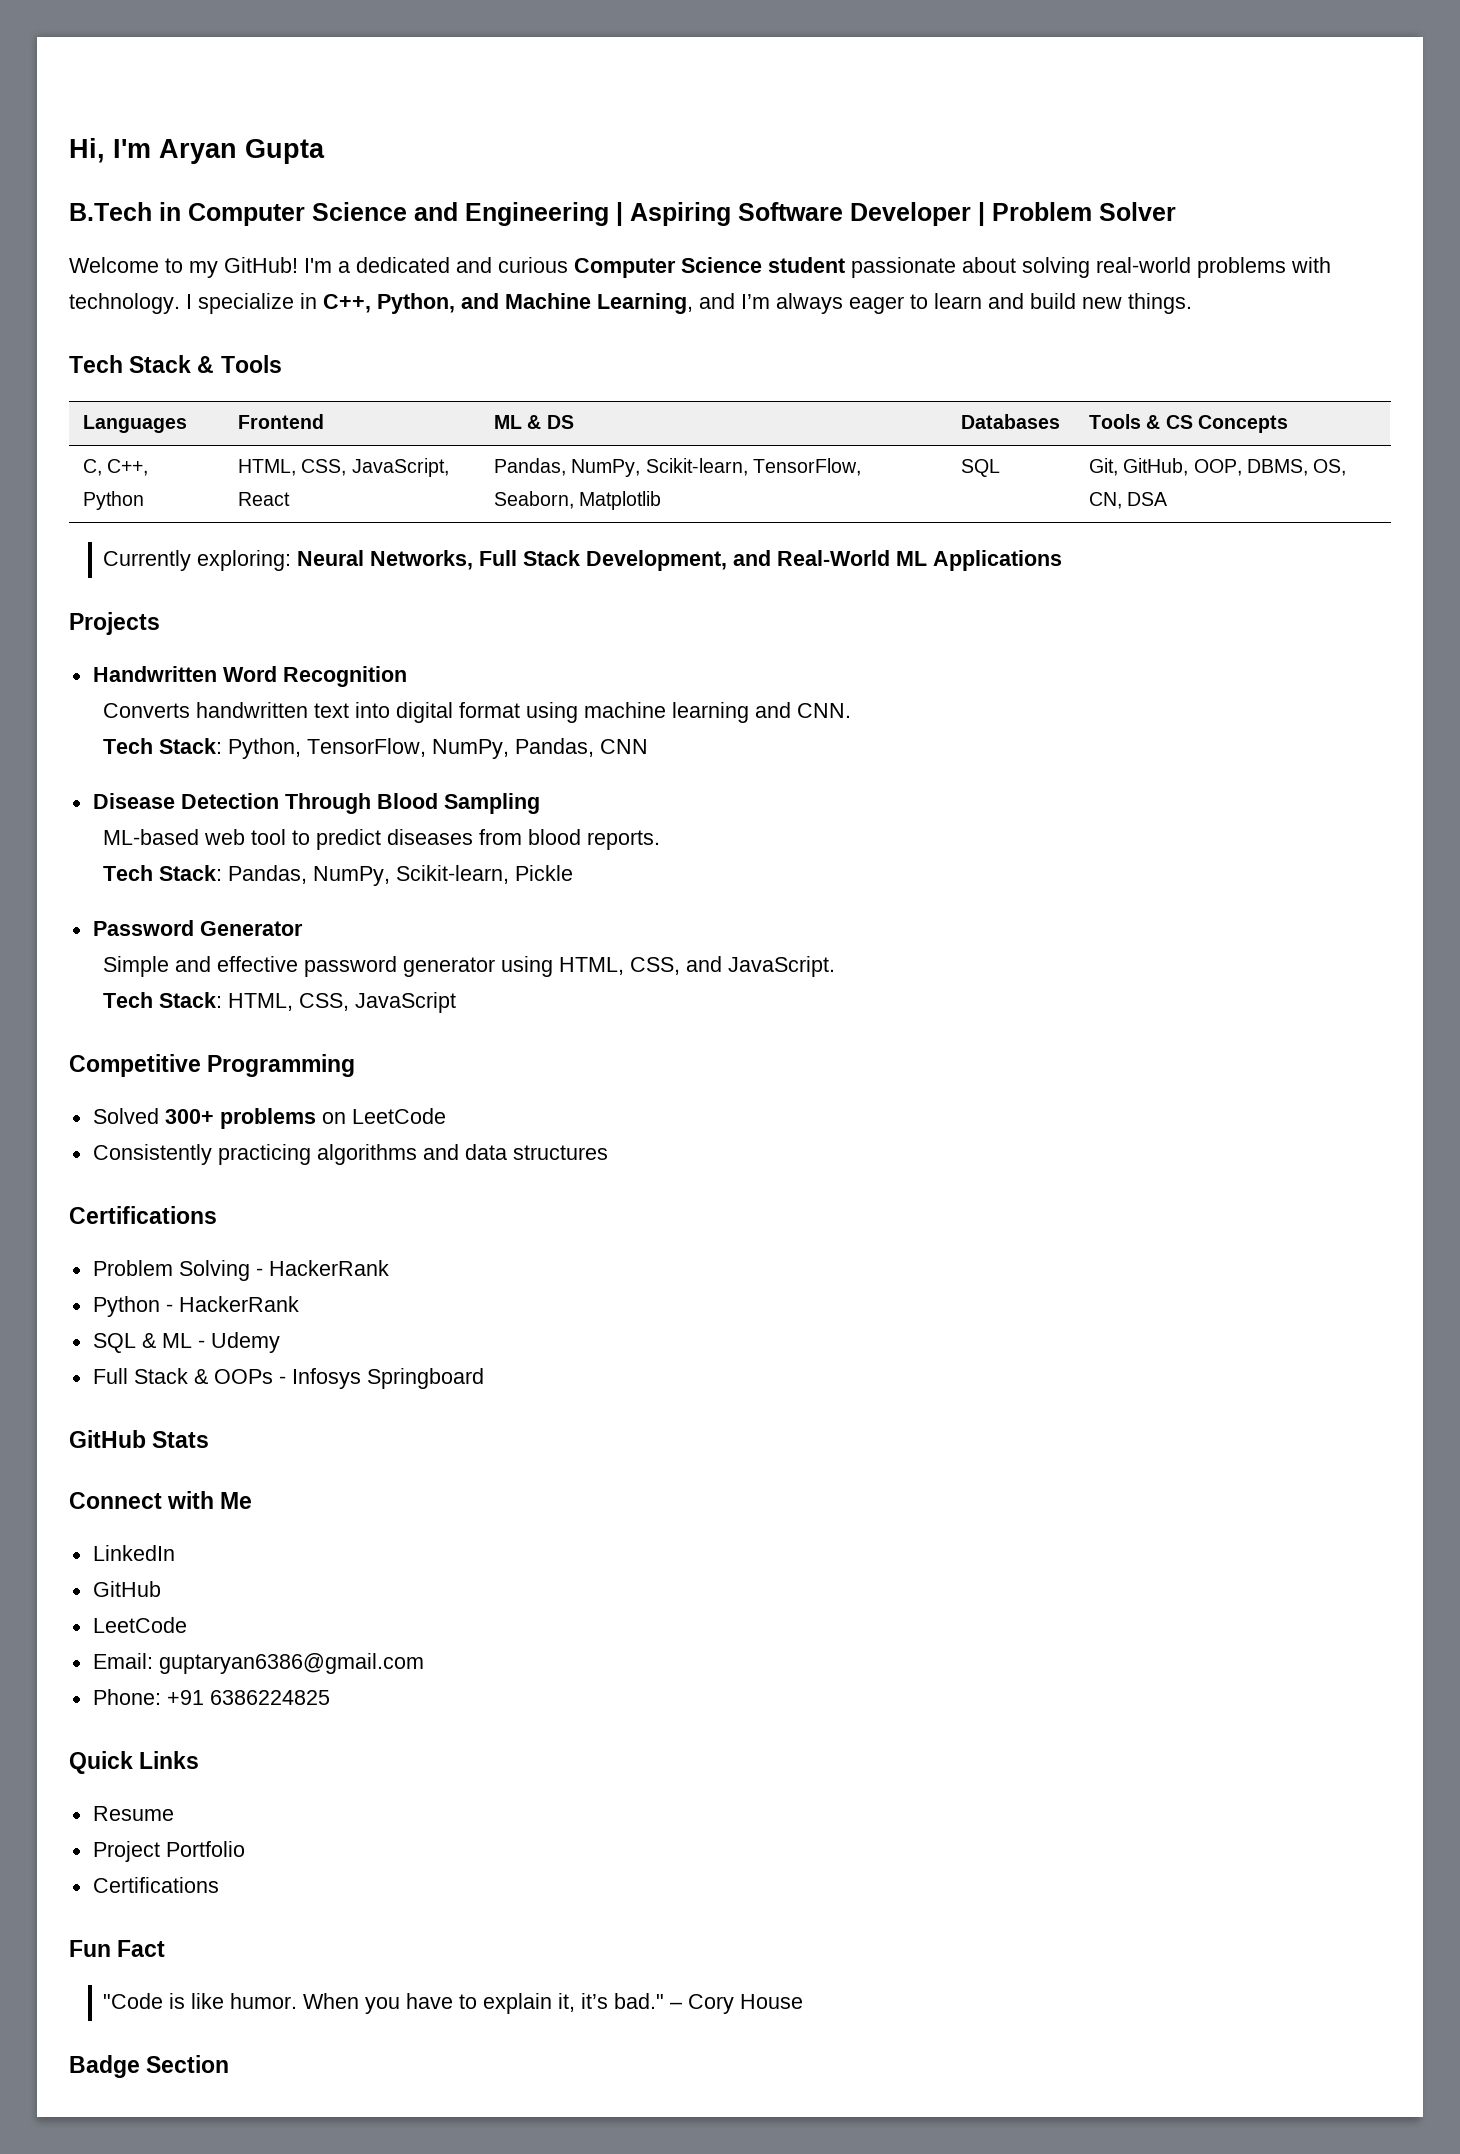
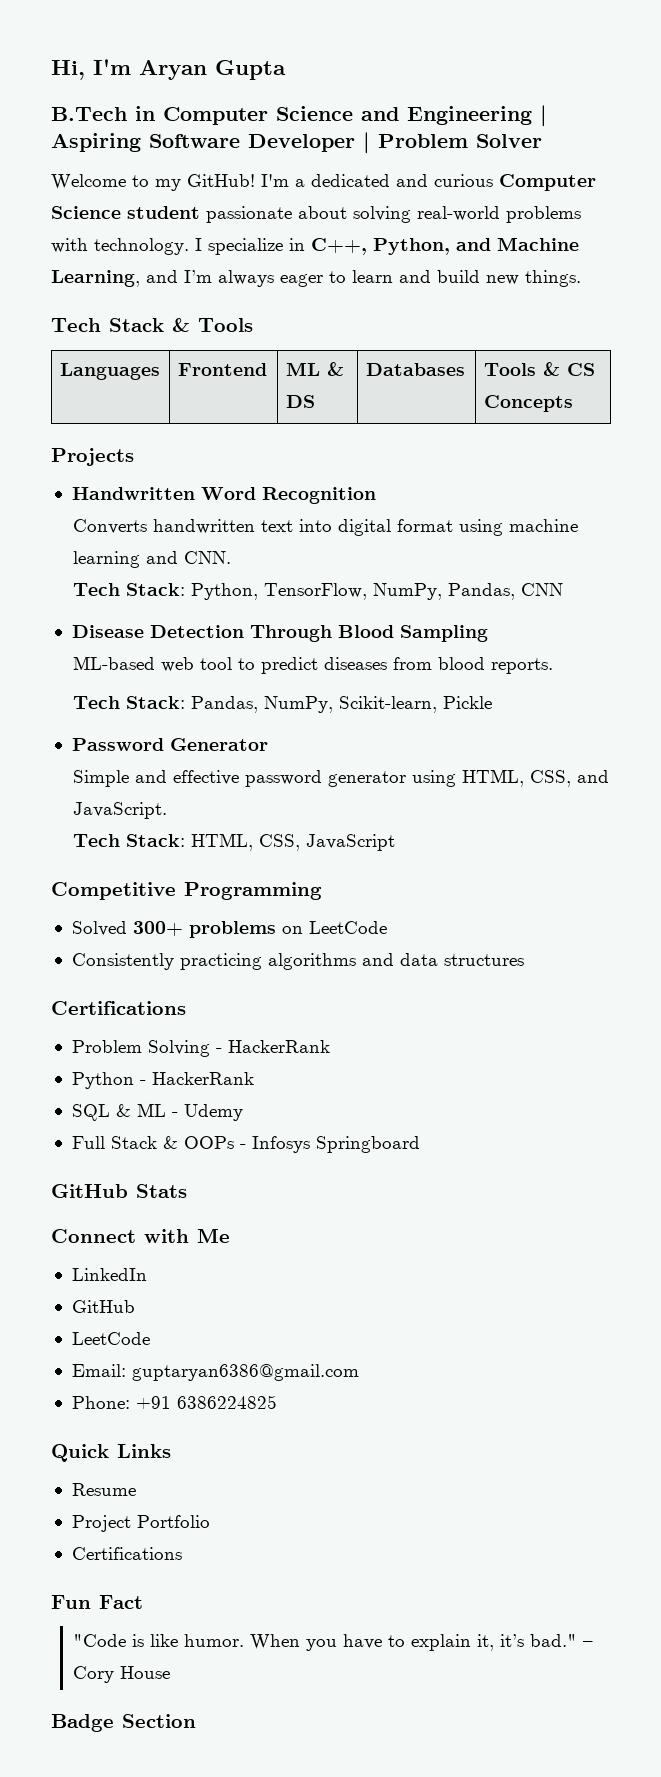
[83,459,149,476] [83,491,145,510] [238,458,449,477] [238,492,291,506] [494,458,861,477] [494,491,662,510] [961,459,1001,477] [1089,458,1347,476] [1089,492,1168,509] [103,550,1063,571] // C, C++, Python | HTML, CSS, JavaScript, React | Pandas, NumPy, Scikit-learn, TensorFlow, Seaborn, Matplotlib | SQL | Git, GitHub, OOP, DBMS, OS, CN, DSA // Currently exploring: Neural Networks, Full Stack Development, and Real-World ML Applications -> (573, 403) none

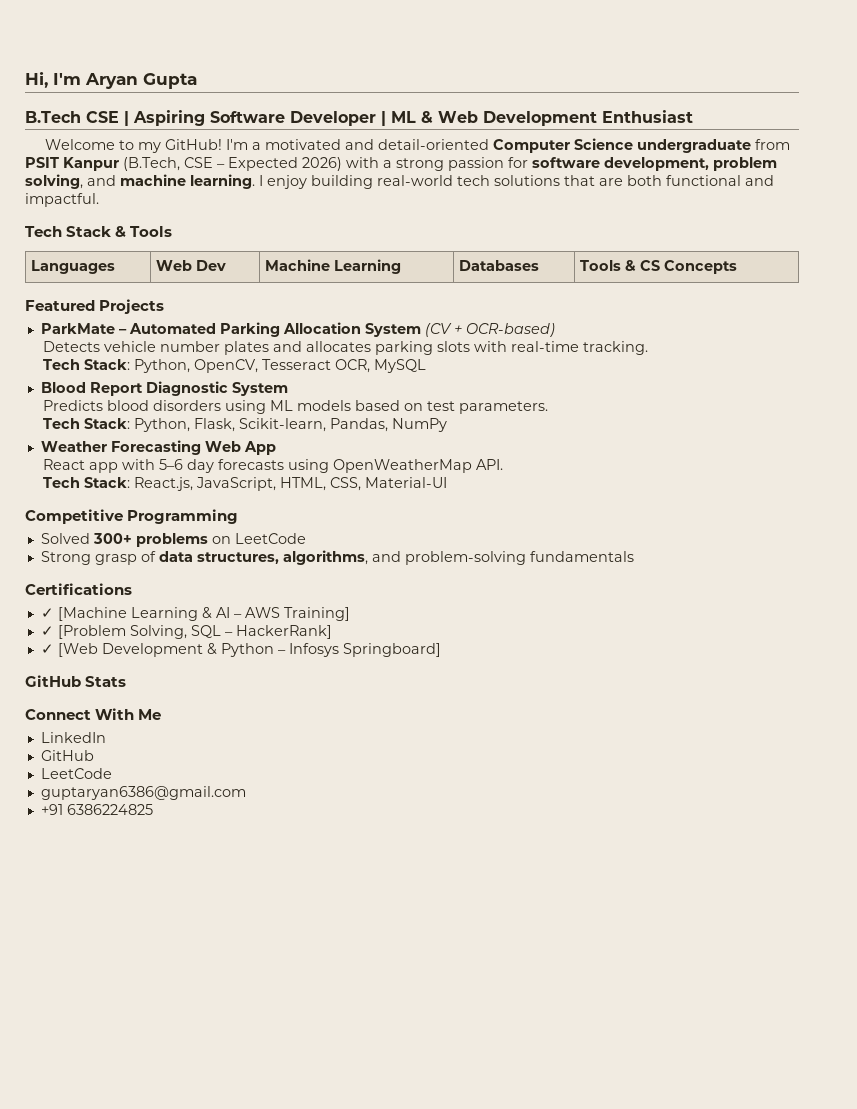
[135,106,532,125] in Computer Science and Engineering -> [86,111,119,123] CSE
[378,134,542,148] Problem Solver -> [391,110,693,126] ML & Web Development Enthusiast
[311,174,596,191] [51,206,581,223] [51,237,579,255] [51,270,581,287] dedicated and curious Computer Science student passionate about solving real-world problems with technology. I specialize in C++, Python, and Machine Learning, and I’m always eager to learn and build new things. -> [265,138,791,153] [25,157,777,171] [25,174,774,189] [25,193,99,207] motivated and detail-oriented Computer Science undergraduate from PSIT Kanpur (B.Tech, CSE – Expected 2026) with a strong passion for software development, problem solving, and machine learning. I enjoy building real-world tech solutions that are both functional and impactful.
[177,363,267,376] [285,362,344,376] [285,395,315,408] Frontend | ML & DS -> [156,260,227,271] [265,259,402,274] Web Dev | Machine Learning
(573, 403) none -> [25,300,95,311] Featured
[71,487,376,504] [72,519,578,536] [72,551,231,568] [72,583,563,600] [71,625,488,642] [72,656,553,674] [72,696,492,713] [71,738,268,751] [72,769,609,787] [72,802,167,819] [72,833,395,851] Handwritten Word Recognition // Converts handwritten text into digital format using machine learning and CNN. // Tech Stack: Python, TensorFlow, NumPy, Pandas, CNN // Disease Detection Through Blood Sampling // ML-based web tool to predict diseases from blood reports. // Tech Stack: Pandas, NumPy, Scikit-learn, Pickle // Password Generator // Simple and effective password generator using HTML, CSS, and JavaScript. // Tech Stack: HTML, CSS, JavaScript -> [40,322,555,337] [43,341,649,355] [43,359,427,373] [40,381,288,396] [43,400,549,414] [43,418,448,432] [40,440,276,455] [43,459,504,473] [43,477,448,491] ParkMate – Automated Parking Allocation System (CV + OCR-based) // Detects vehicle number plates and allocates parking slots with real-time tracking. // Tech Stack: Python, OpenCV, Tesseract OCR, MySQL // Blood Report Diagnostic System // Predicts blood disorders using ML models based on test parameters. // Tech Stack: Python, Flask, Scikit-learn, Pandas, NumPy // Weather Forecasting Web App // React app with 5–6 day forecasts using OpenWeatherMap API. // Tech Stack: React.js, JavaScript, HTML, CSS, Material-UI
[71,953,524,970] [51,1001,186,1015] [71,1040,330,1057] [71,1072,254,1089] [71,1103,243,1121] [71,1136,420,1153] Consistently practicing algorithms and data structures // Certifications // Problem Solving - HackerRank // Python - HackerRank // SQL & ML - Udemy // Full Stack & OOPs - Infosys Springboard -> [40,550,634,565] [25,583,132,595] [40,607,350,621] [40,625,332,639] [40,643,441,657] Strong grasp of data structures, algorithms, and problem-solving fundamentals // Certifications // ✓ [Machine Learning & AI – AWS Training] // ✓ [Problem Solving, SQL – HackerRank] // ✓ [Web Development & Python – Infosys Springboard]
[144,1229,189,1243] with -> [95,708,135,720] With
[71,1364,126,1377] Email: -> (112, 773) none
[71,1396,130,1409] Phone: -> (246, 793) none
[51,1444,171,1462] [71,1483,136,1496] [71,1515,210,1532] [71,1547,182,1560] [51,1595,143,1609] [72,1634,593,1651] [72,1666,170,1683] [51,1714,196,1732] // Quick Links // Resume // Project Portfolio // Certifications // Fun Fact // "Code is like humor. When you have to explain it, it’s bad." – Cory House // Badge Section -> (153, 809) none

